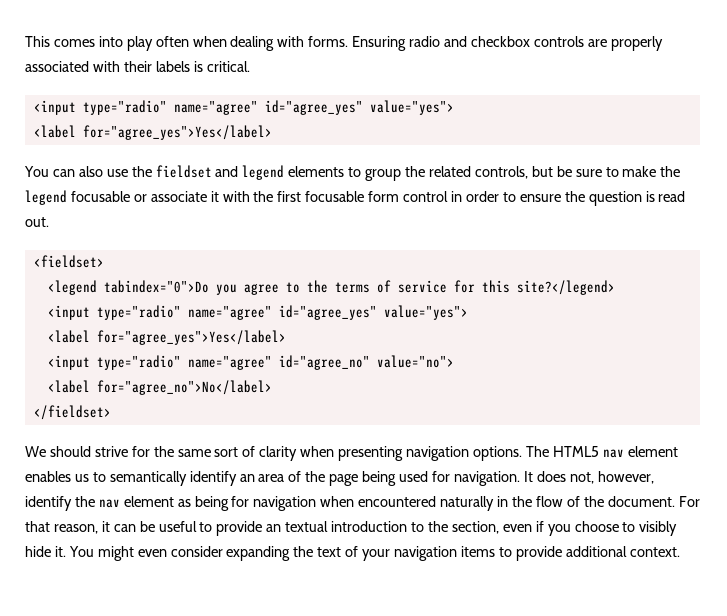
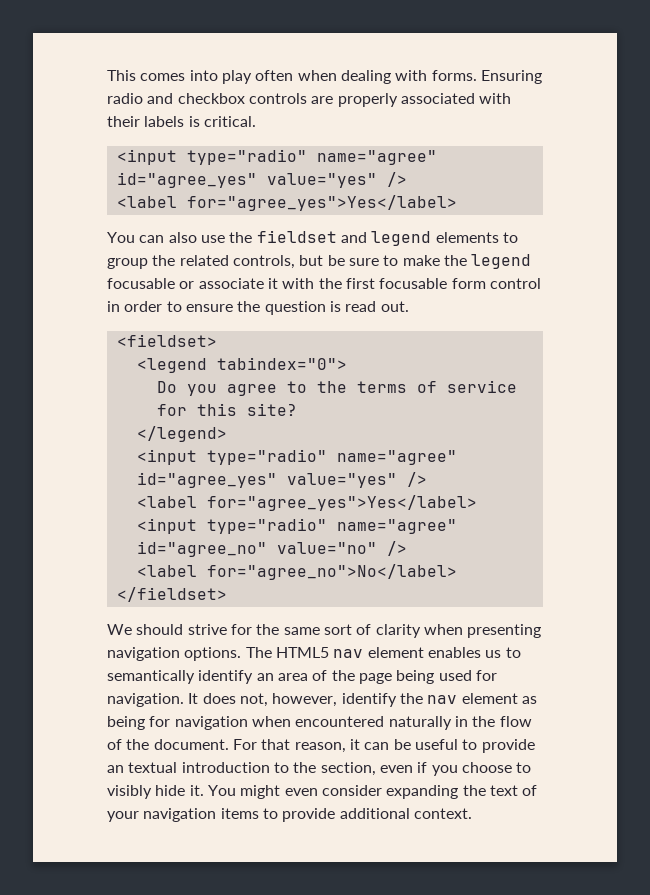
[369,100,454,115] value="yes"> -> [266,172,407,188] value="yes" />
[103,280,209,293] tabindex="0">Do -> [216,357,347,370] [156,381,177,393] tabindex="0"> // Do
[516,280,615,295] [47,305,468,320] site?</legend> // <input type="radio" name="agree" id="agree_yes" value="yes"> -> [246,403,297,416] [136,426,227,442] [136,449,457,465] [136,472,427,488] site? // </legend> // <input type="radio" name="agree" id="agree_yes" value="yes" />
[376,355,454,368] value="no"> -> [276,541,407,556] value="no" />

